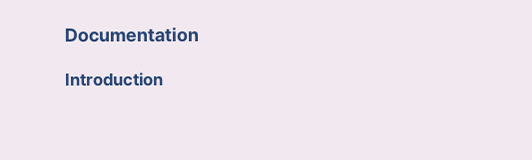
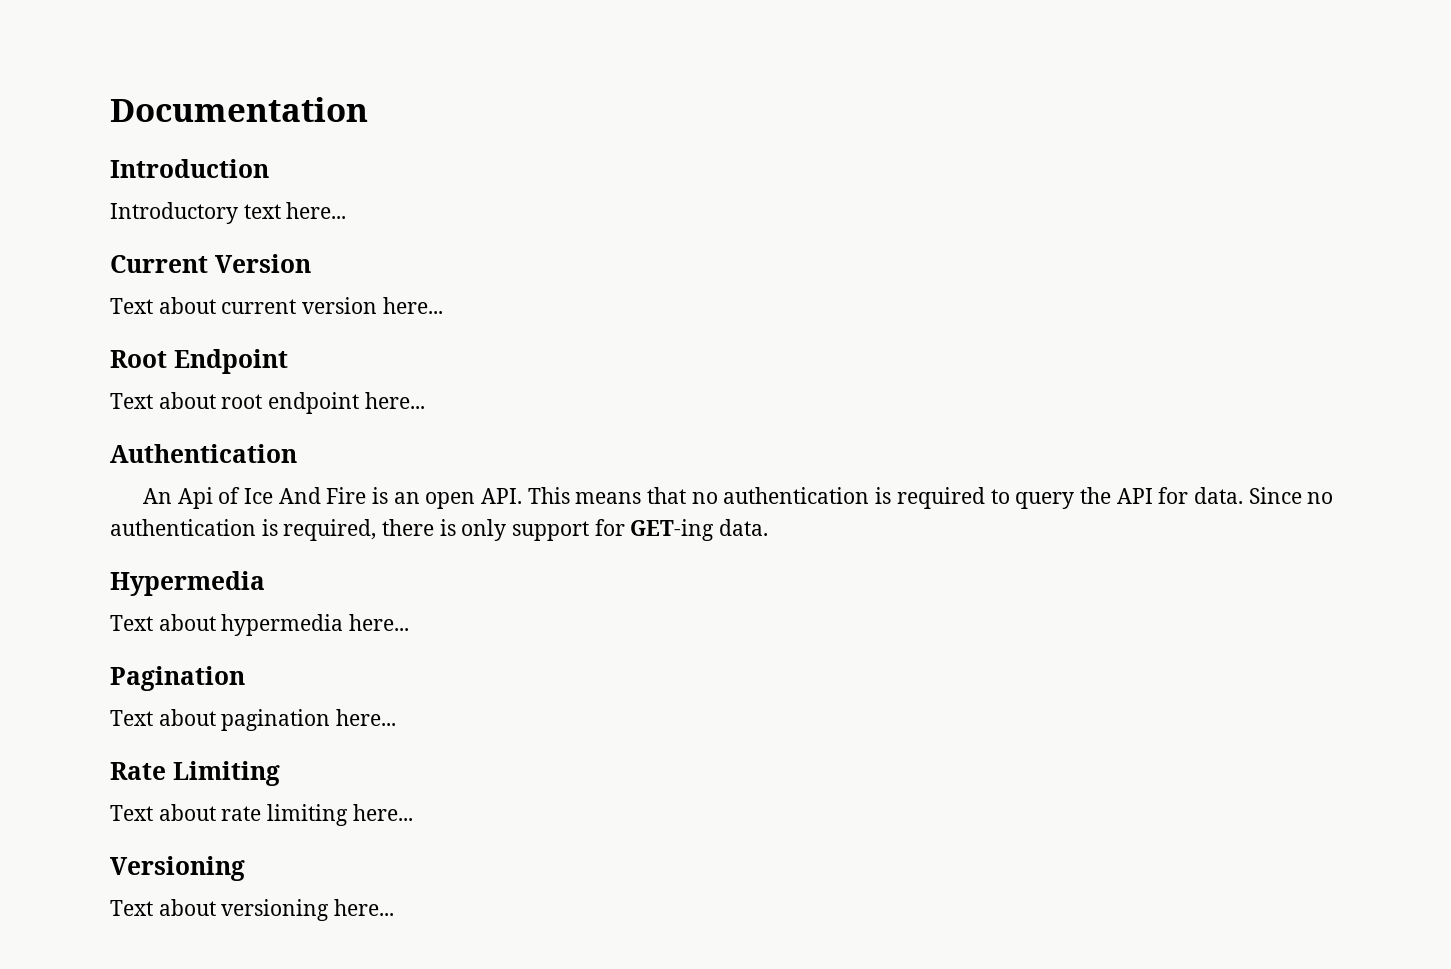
(164, 79) none -> [110,202,347,224] [110,254,311,273] [110,297,443,314] [110,349,288,374] [110,392,425,414] [110,444,297,463] [143,487,1334,509] [110,519,769,541] [110,571,265,596] [110,614,410,636] [110,666,245,691] [110,709,397,731] [110,761,280,786] [110,804,413,826] [110,856,245,881] [110,899,395,921] // Introductory text here... // Current Version // Text about current version here... // Root Endpoint // Text about root endpoint here... // Authentication // An Api of Ice And Fire is an open API. This means that no authentication is required to query the API for data. Since no authentication is required, there is only support for GET-ing data. // Hypermedia // Text about hypermedia here... // Pagination // Text about pagination here... // Rate Limiting // Text about rate limiting here... // Versioning // Text about versioning here...

